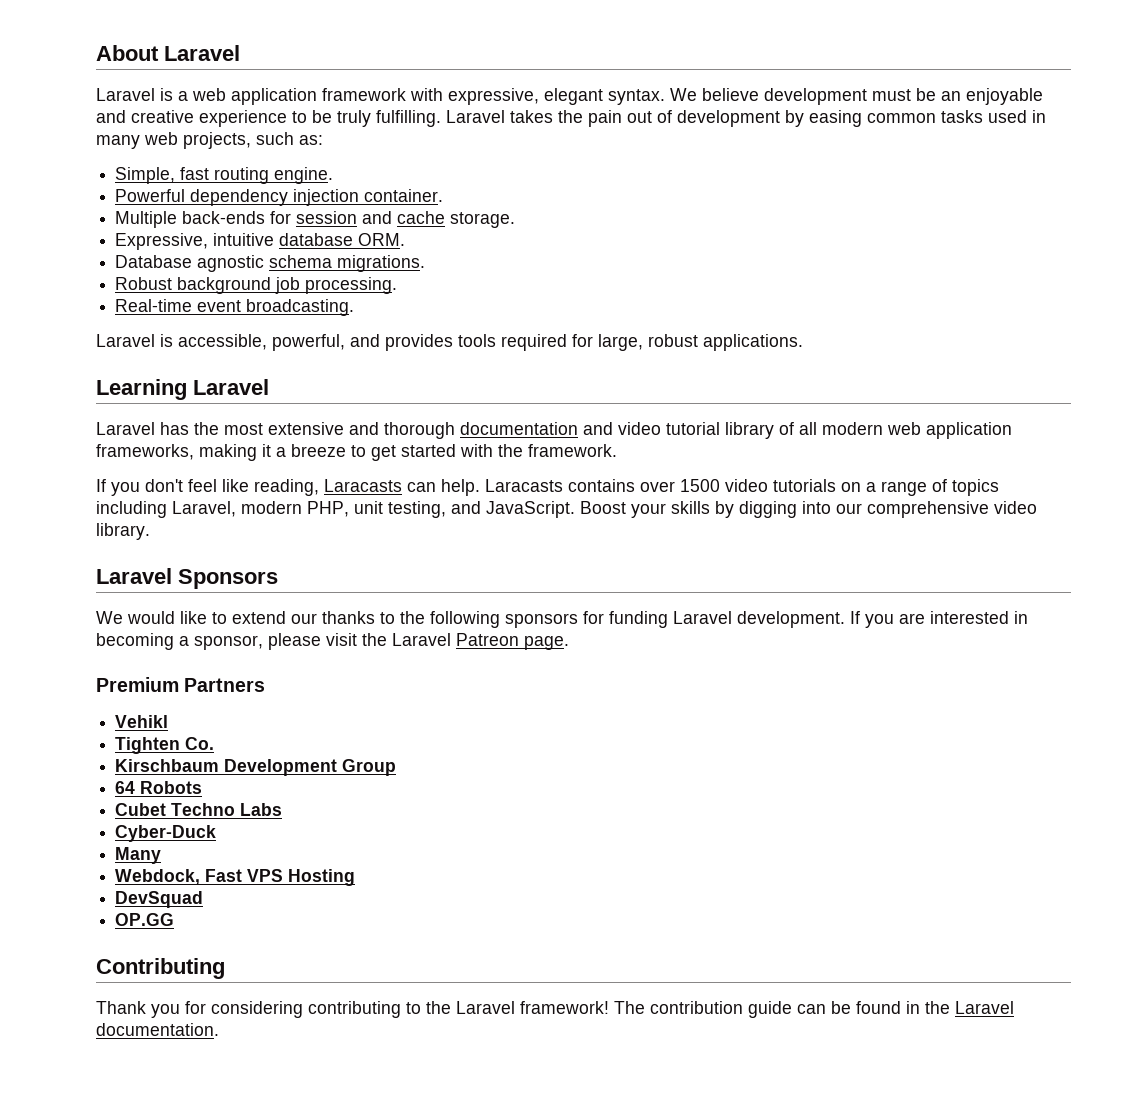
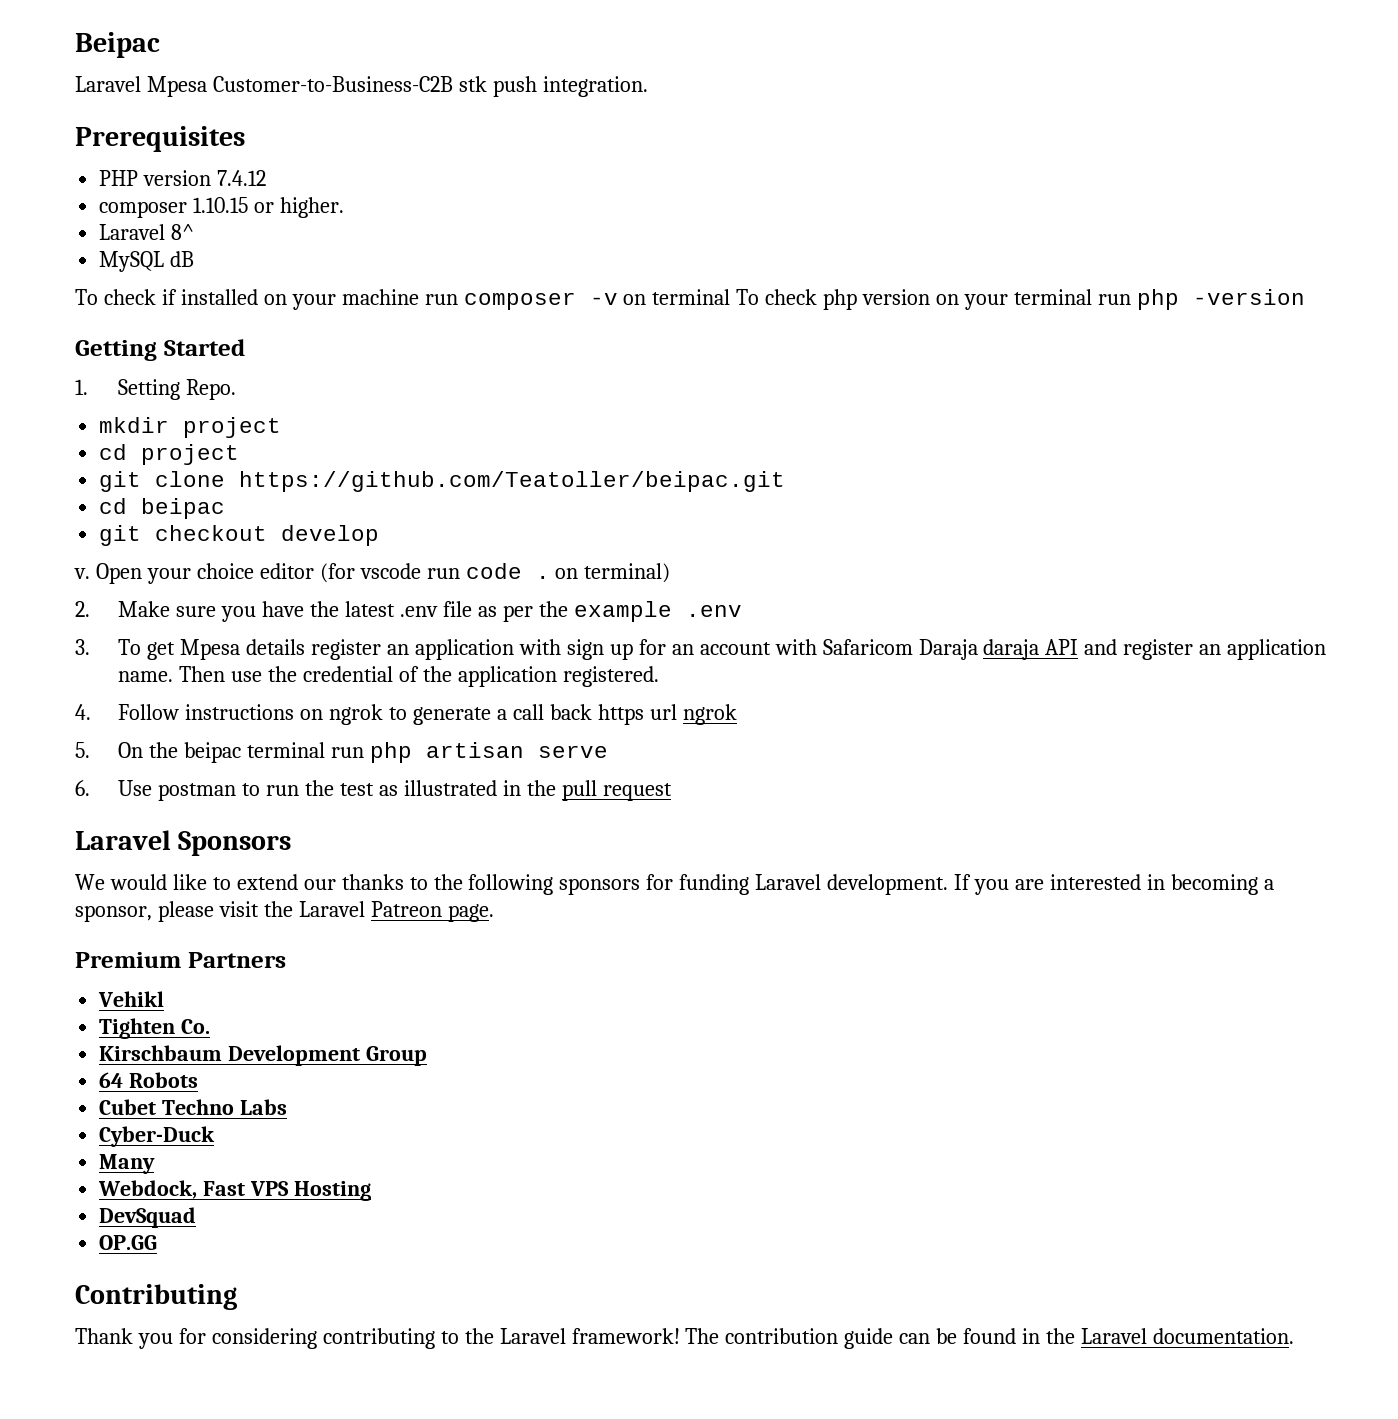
[96,45,240,61] [96,88,1043,105] [96,110,1046,127] [96,132,323,149] [115,167,334,184] [115,189,444,206] [115,211,516,228] [115,233,406,250] [115,255,426,272] [115,277,398,294] [115,299,355,316] [96,334,803,351] [96,379,269,400] [96,422,1012,439] [96,444,617,461] [96,479,999,496] [96,501,1037,518] [96,523,150,540] About Laravel // Laravel is a web application framework with expressive, elegant syntax. We believe development must be an enjoyable and creative experience to be truly fulfilling. Laravel takes the pain out of development by easing common tasks used in many web projects, such as: // Simple, fast routing engine. // Powerful dependency injection container. // Multiple back-ends for session and cache storage. // Expressive, intuitive database ORM. // Database agnostic schema migrations. // Robust background job processing. // Real-time event broadcasting. // Laravel is accessible, powerful, and provides tools required for large, robust applications. // Learning Laravel // Laravel has the most extensive and thorough documentation and video tutorial library of all modern web application frameworks, making it a breeze to get started with the framework. // If you don't feel like reading, Laracasts can help. Laracasts contains over 1500 video tutorials on a range of topics including Laravel, modern PHP, unit testing, and JavaScript. Boost your skills by digging into our comprehensive video library. -> [75,32,160,58] [75,76,648,97] [75,126,245,152] [99,170,267,186] [99,197,345,218] [99,224,195,240] [99,251,195,272] [75,289,1305,310] [75,339,245,361] [75,379,237,400] [99,417,282,438] [99,444,240,465] [99,471,786,492] [99,498,226,519] [99,525,380,546] [74,563,671,584] [75,601,742,622] [75,639,1327,660] [118,666,659,687] [75,704,737,725] [75,742,609,763] [75,780,672,801] Beipac // Laravel Mpesa Customer-to-Business-C2B stk push integration. // Prerequisites // PHP version 7.4.12 // composer 1.10.15 or higher. // Laravel 8^ // MySQL dB // To check if installed on your machine run composer -v on terminal To check php version on your terminal run php -version // Getting Started // 1. Setting Repo. // mkdir project // cd project // git clone https://github.com/Teatoller/beipac.git // cd beipac // git checkout develop // v. Open your choice editor (for vscode run code . on terminal) // 2. Make sure you have the latest .env file as per the example .env // 3. To get Mpesa details register an application with sign up for an account with Safaricom Daraja daraja API and register an application name. Then use the credential of the application registered. // 4. Follow instructions on ngrok to generate a call back https url ngrok // 5. On the beipac terminal run php artisan serve // 6. Use postman to run the test as illustrated in the pull request

